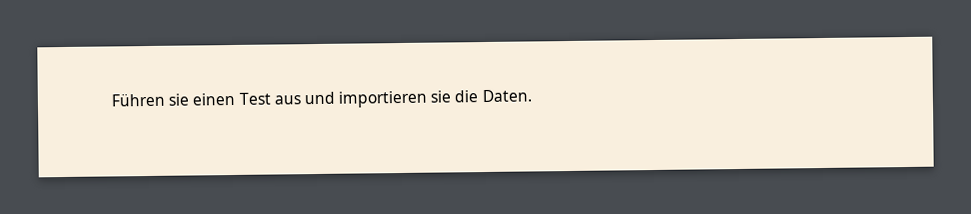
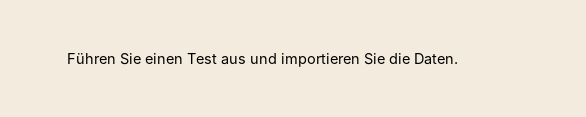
[168,93,190,106] sie -> [120,53,141,65] Sie
[430,90,452,103] sie -> [364,53,385,65] Sie

